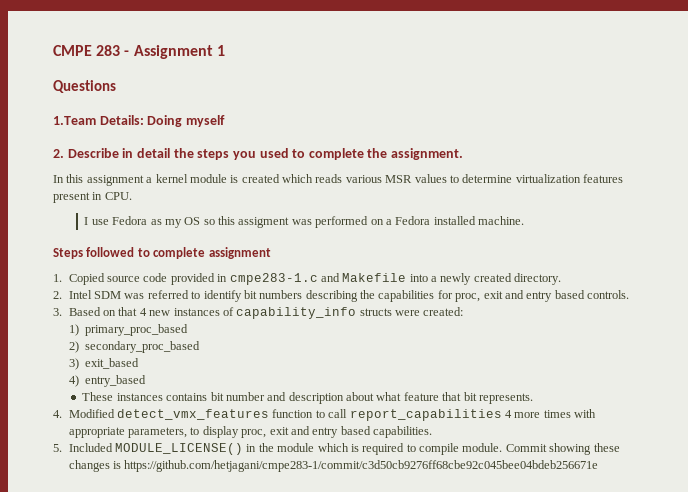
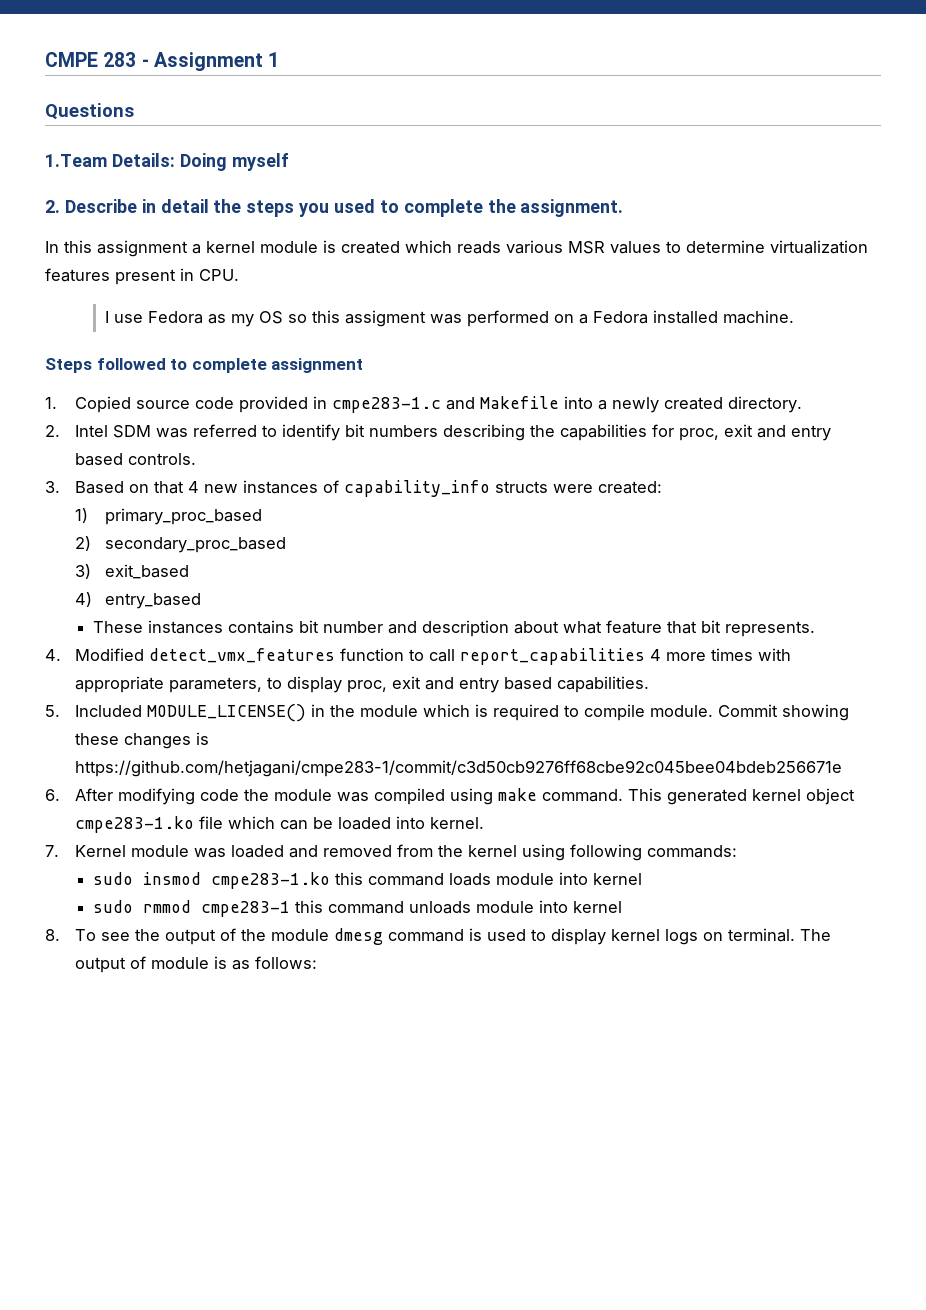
(599, 466) none -> [45,788,855,805] [74,816,484,833] [45,844,737,861] [93,872,643,889] [93,900,623,917] [45,928,831,945] [74,956,317,973] // 6. After modifying code the module was compiled using make command. This generated kernel object cmpe283-1.ko file which can be loaded into kernel. // 7. Kernel module was loaded and removed from the kernel using following commands: // sudo insmod cmpe283-1.ko this command loads module into kernel // sudo rmmod cmpe283-1 this command unloads module into kernel // 8. To see the output of the module dmesg command is used to display kernel logs on terminal. The output of module is as follows:

